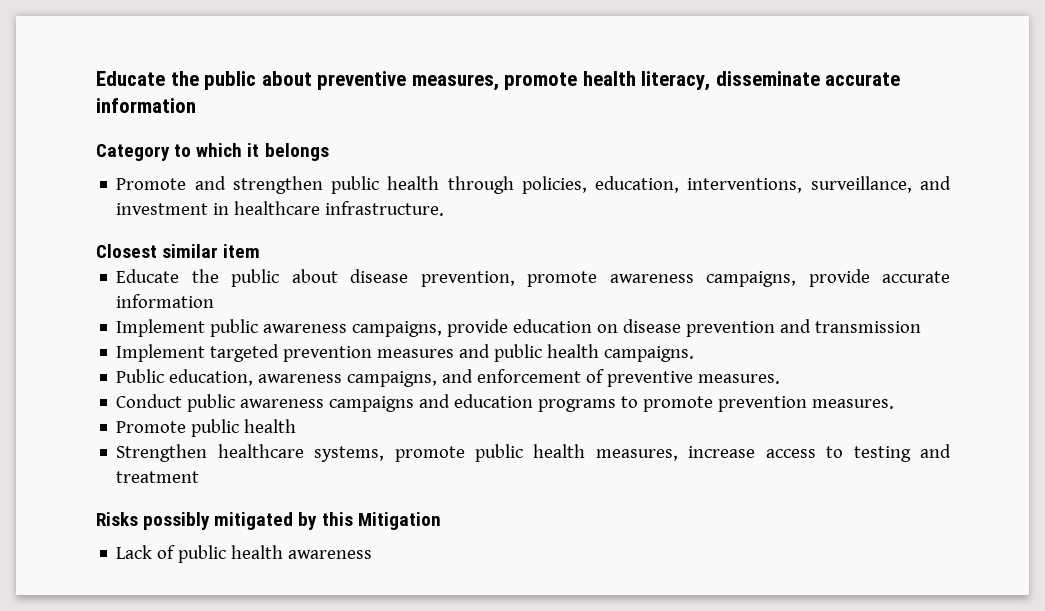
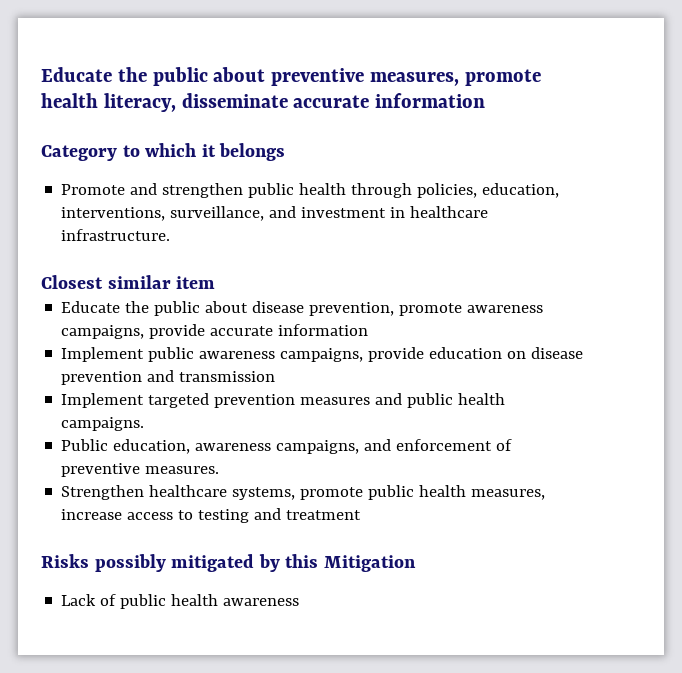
[116,394,895,412] [116,419,297,437] // Conduct public awareness campaigns and education programs to promote prevention measures. // Promote public health -> (220, 470) none

